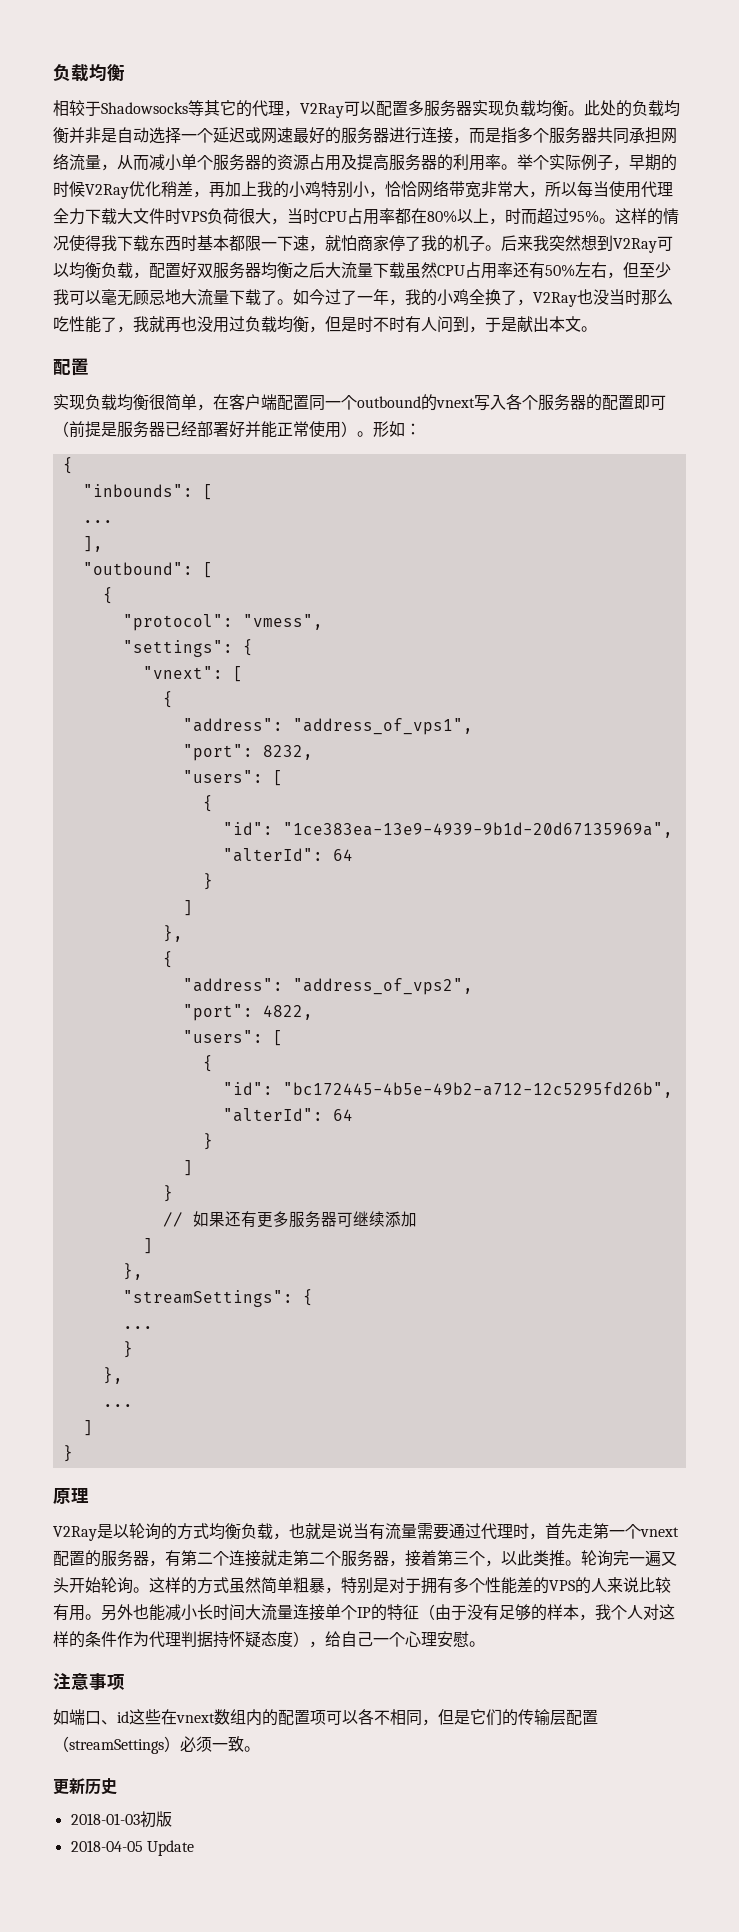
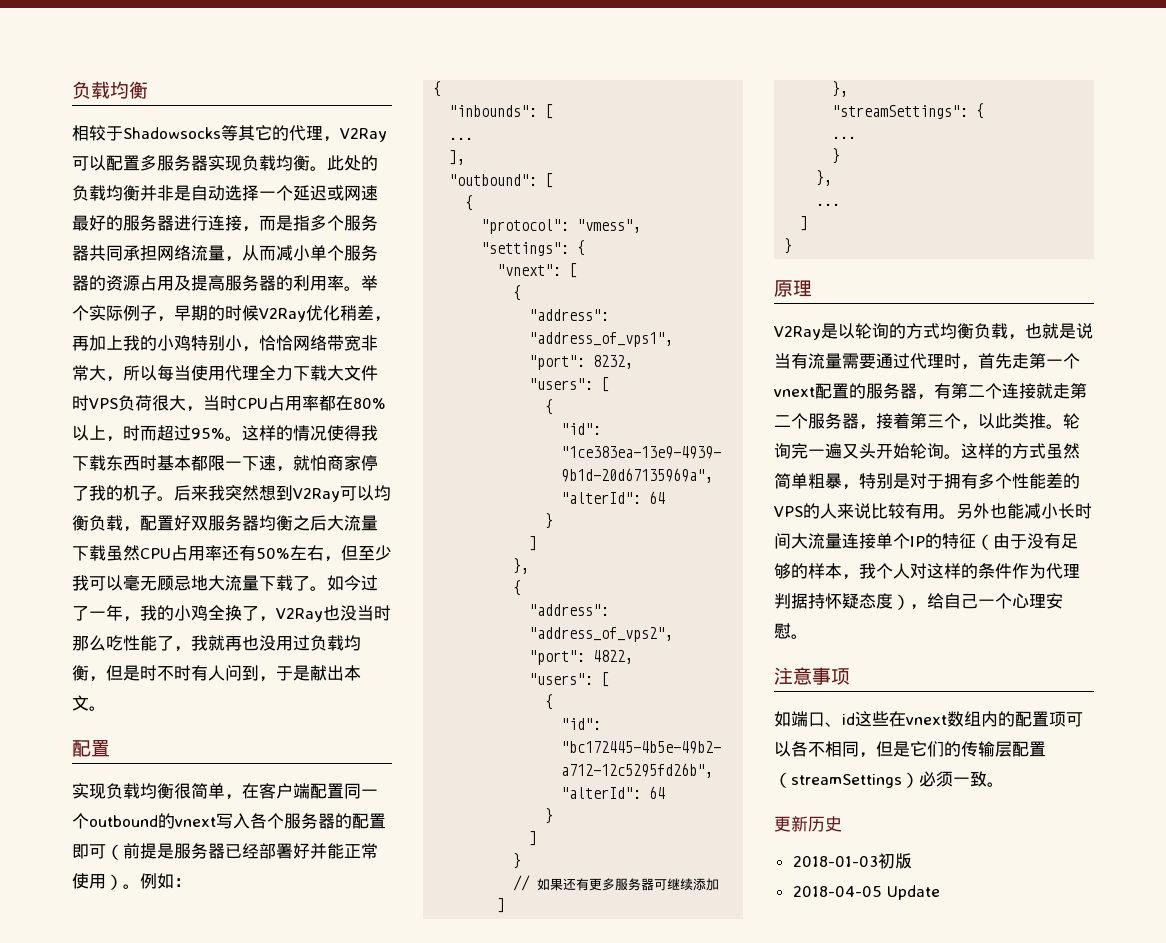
[373,421,389,437] 形 -> [140,873,157,889] 例

